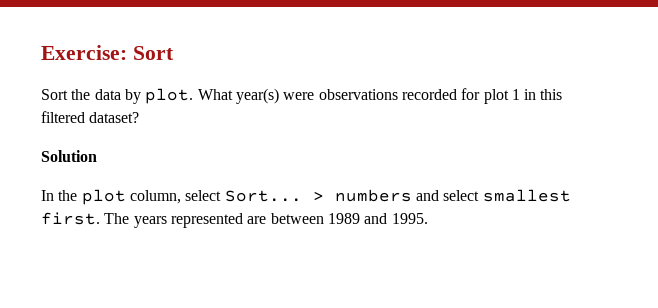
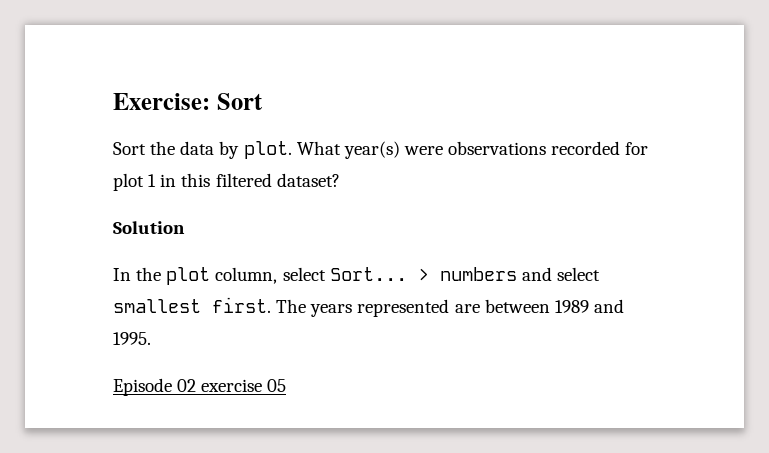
(428, 218) none -> [113,378,287,396] // Episode 02 exercise 05

